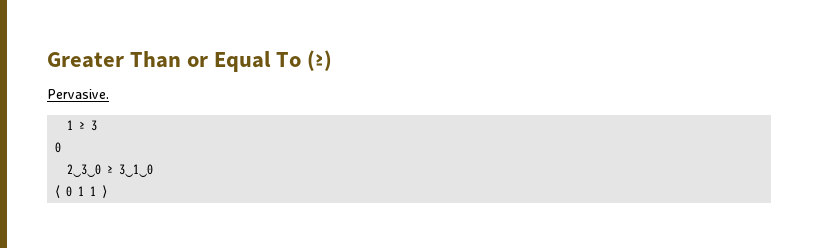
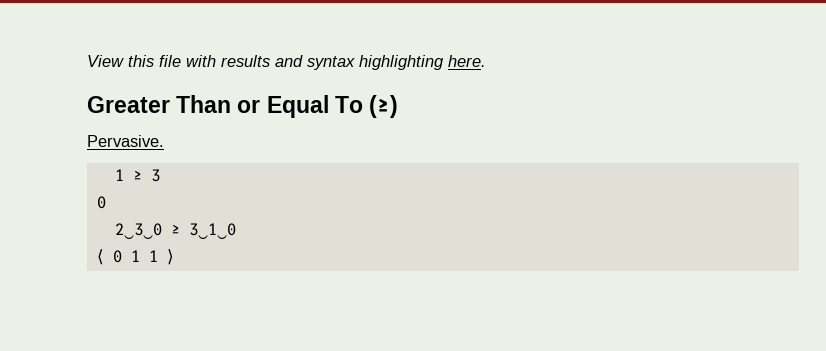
(47, 60) none -> [87,55,486,70] View this file with results and syntax highlighting here. //

